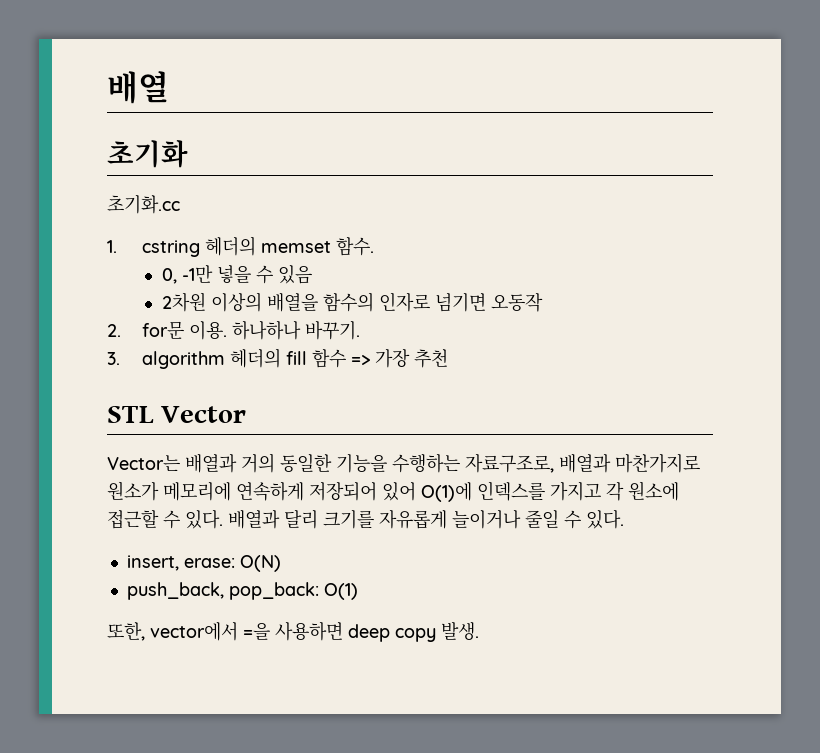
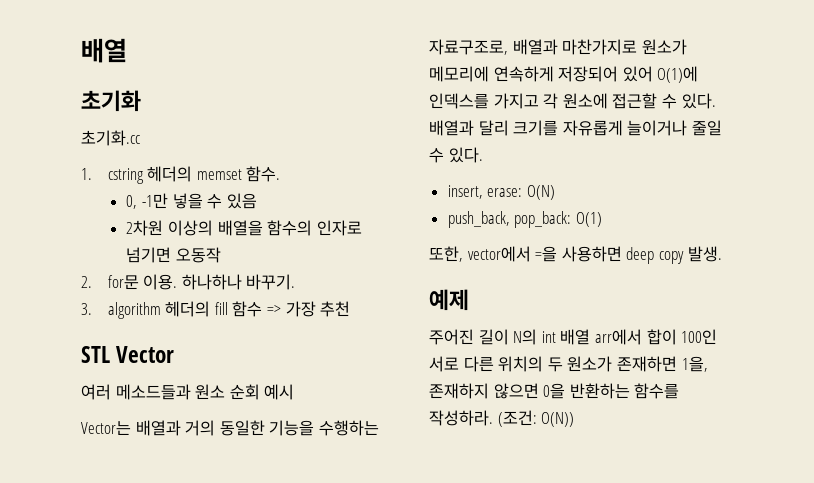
(247, 414) none -> [81,384,295,400] // 여러 메소드들과 원소 순회 예시
(479, 631) none -> [429,289,469,311] [429,329,718,345] [429,356,708,372] [429,383,680,399] [429,410,575,427] // 예제 // 주어진 길이 N의 int 배열 arr에서 합이 100인 서로 다른 위치의 두 원소가 존재하면 1을, 존재하지 않으면 0을 반환하는 함수를 작성하라. (조건: O(N))

